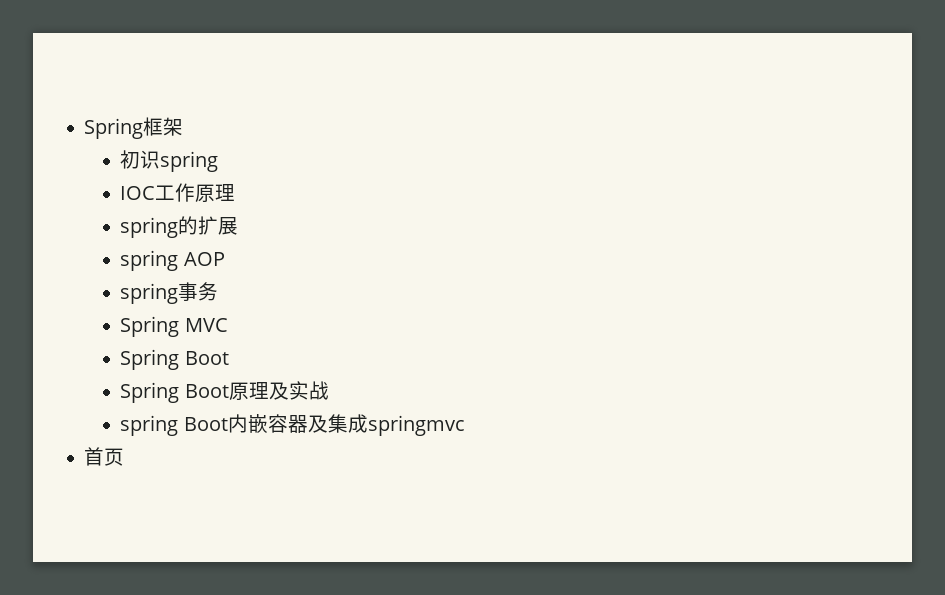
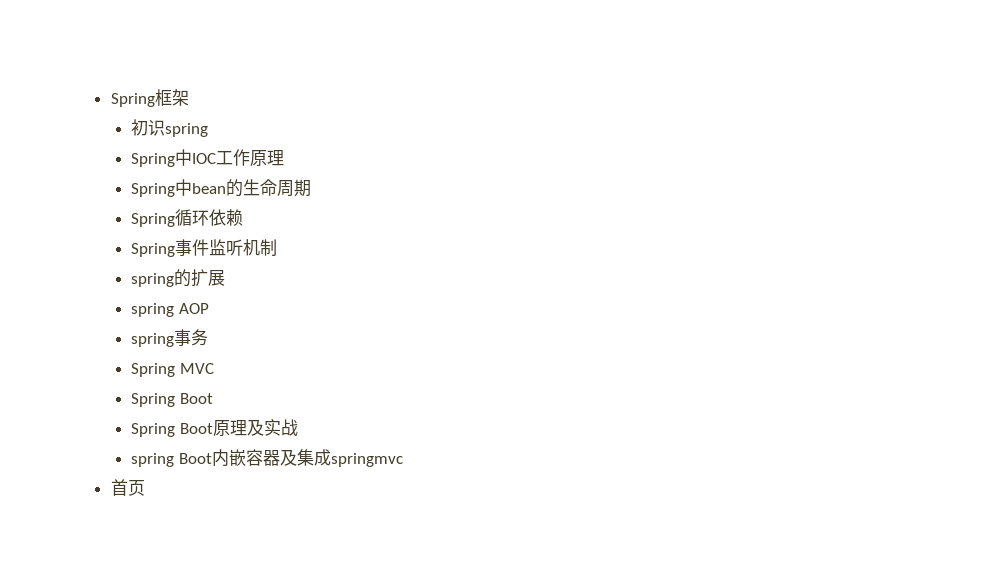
(219, 161) none -> [131,149,193,167] Spring中
(236, 192) none -> [131,179,312,197] [131,209,244,227] [131,239,278,257] // Spring中bean的生命周期 // Spring循环依赖 // Spring事件监听机制

